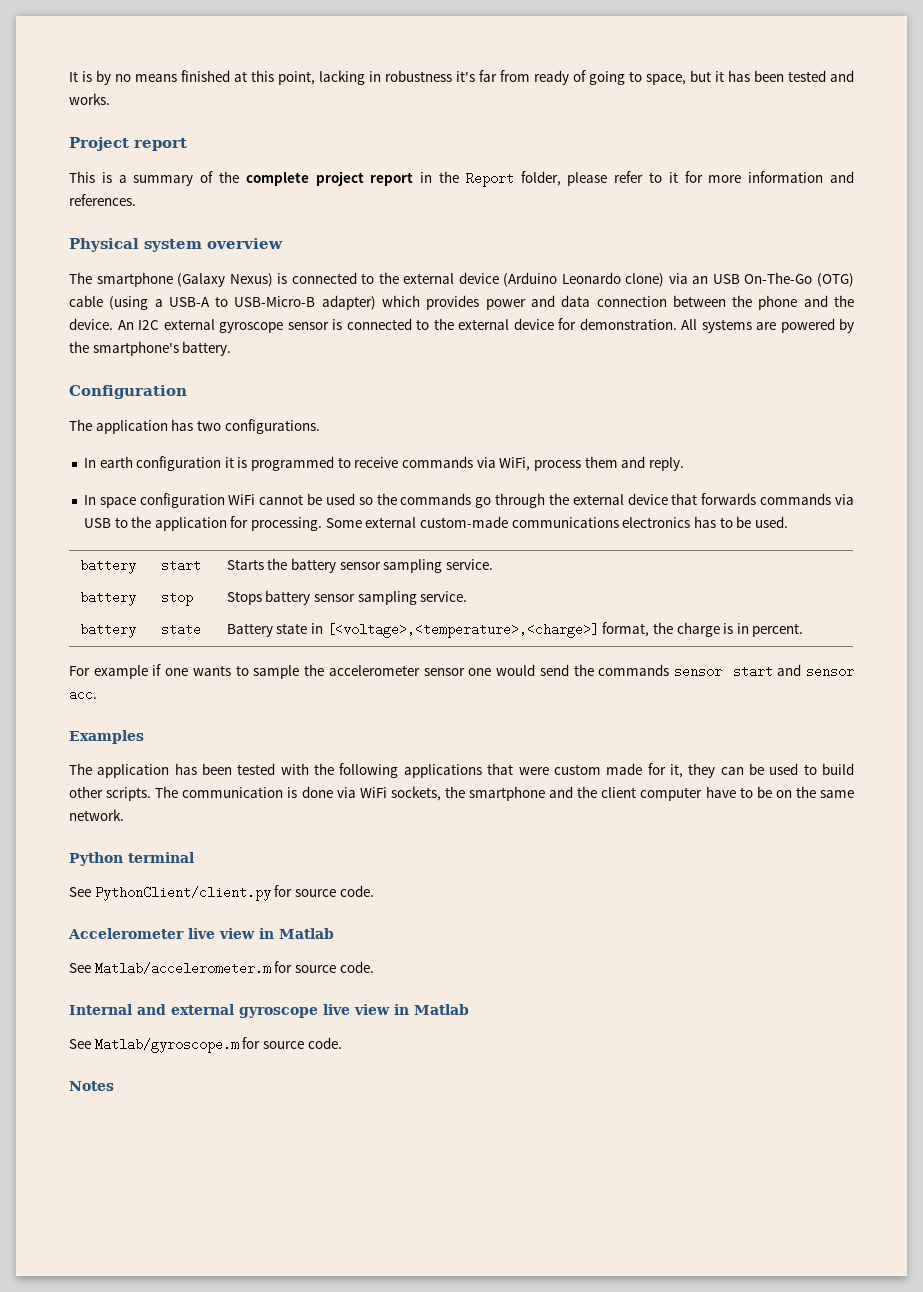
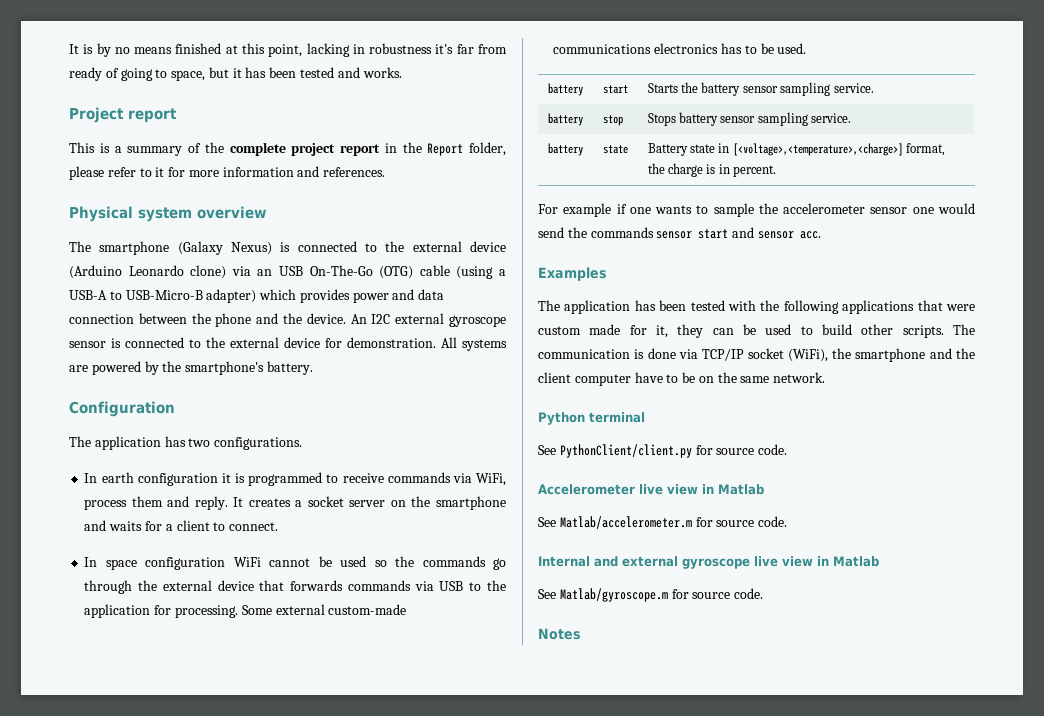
(684, 464) none -> [233,496,506,510] [84,520,279,531] It creates a socket server on the smartphone and waits for a client to connect.
[359,786,441,801] WiFi sockets, -> [702,348,828,362] TCP/IP socket (WiFi),

